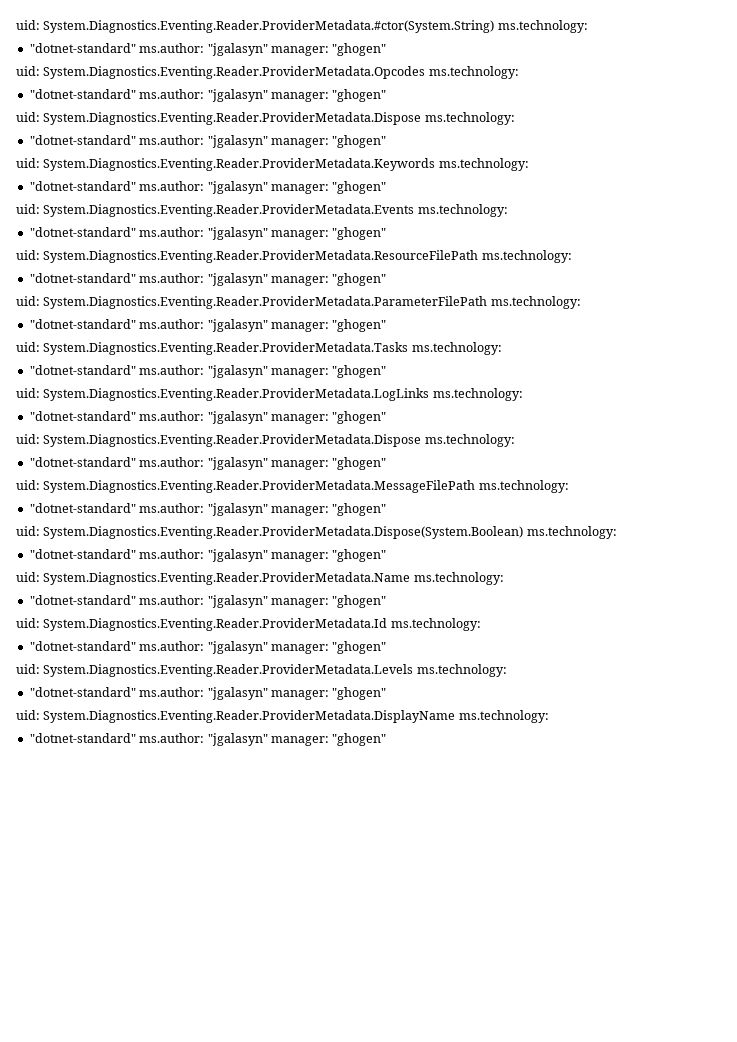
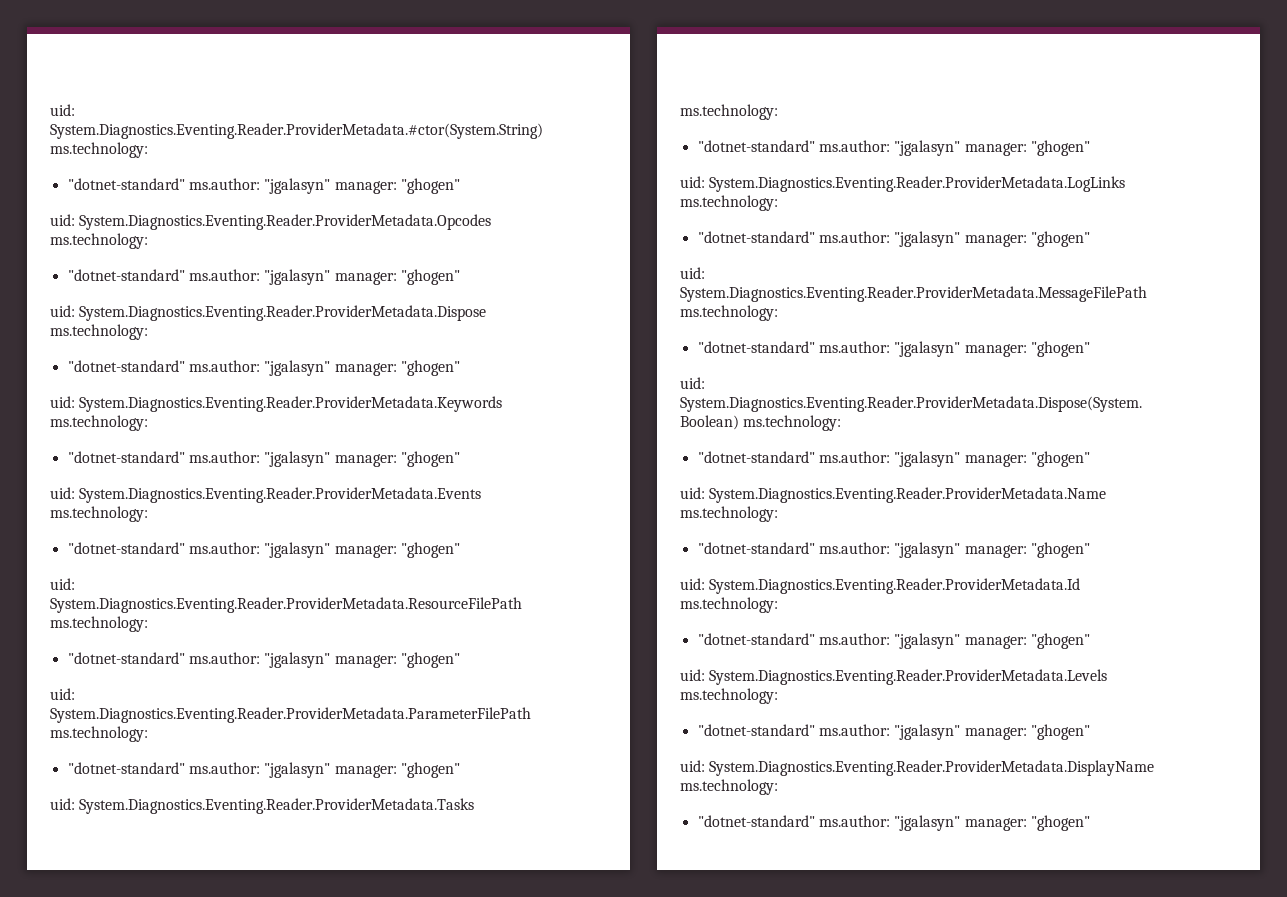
[16,434,515,447] [29,457,387,470] // uid: System.Diagnostics.Eventing.Reader.ProviderMetadata.Dispose ms.technology: // "dotnet-standard" ms.author: "jgalasyn" manager: "ghogen" -> (1090, 239) none

